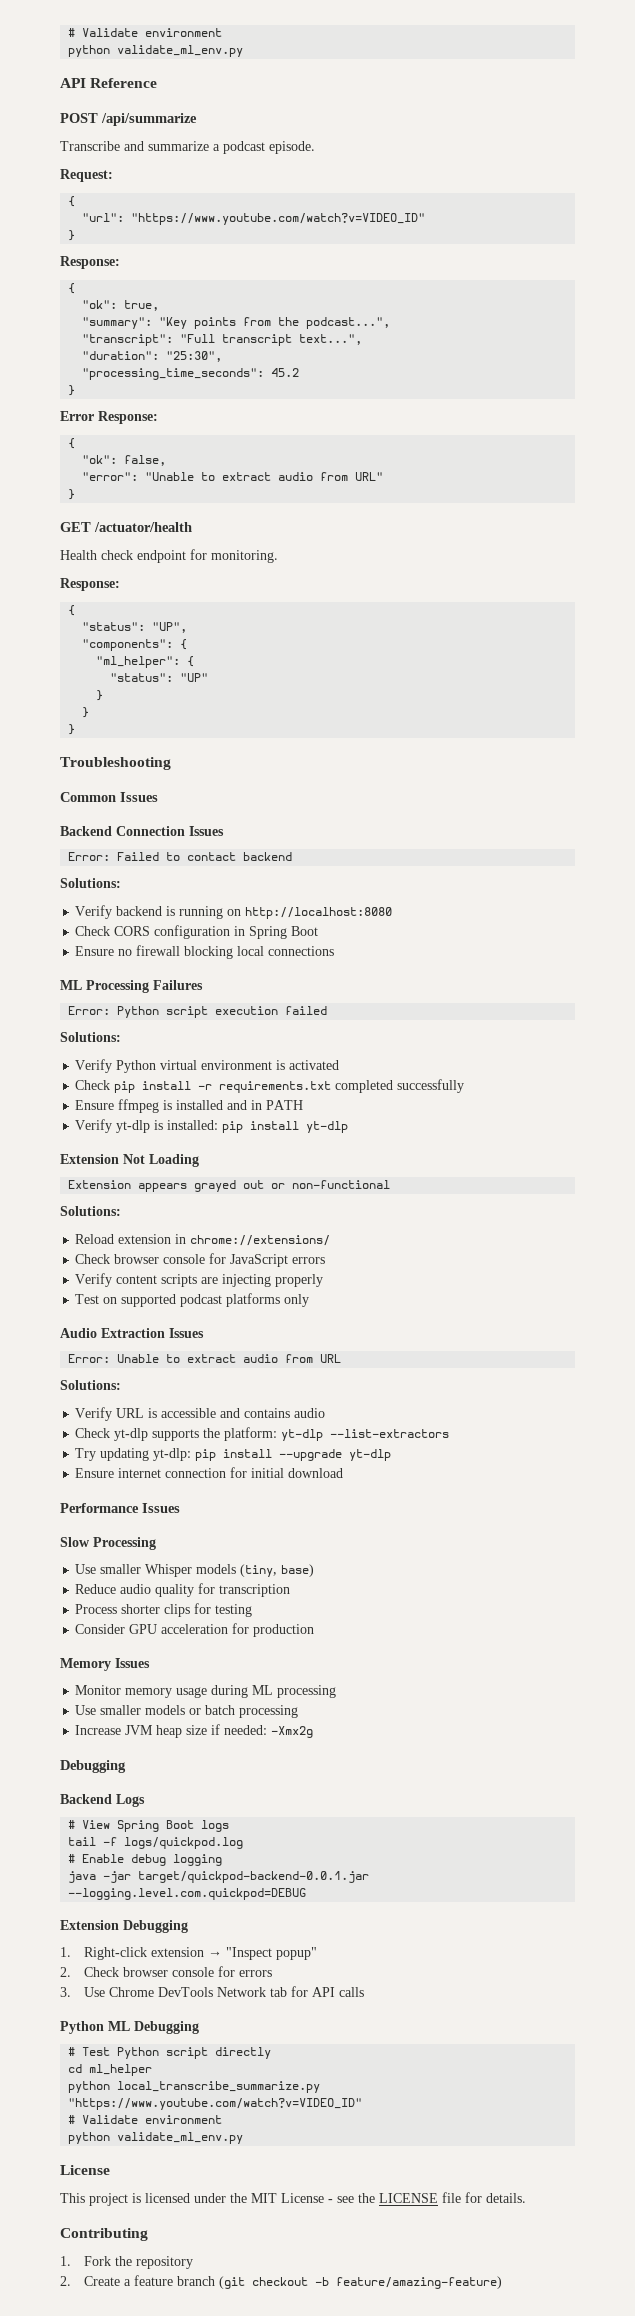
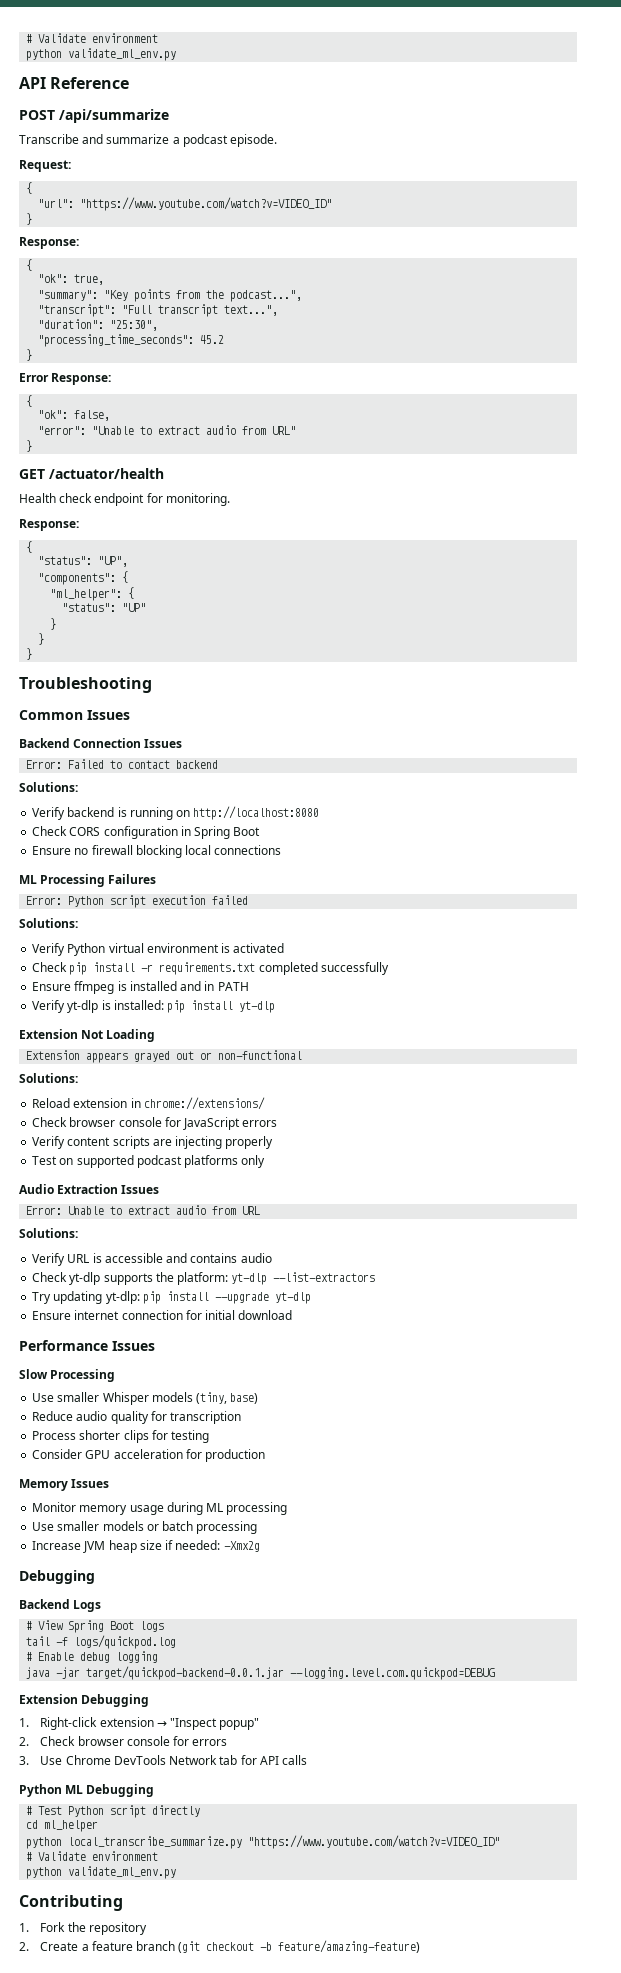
[60,2165,110,2175] [60,2192,526,2206] // License // This project is licensed under the MIT License - see the LICENSE file for details. -> (177, 1872) none

